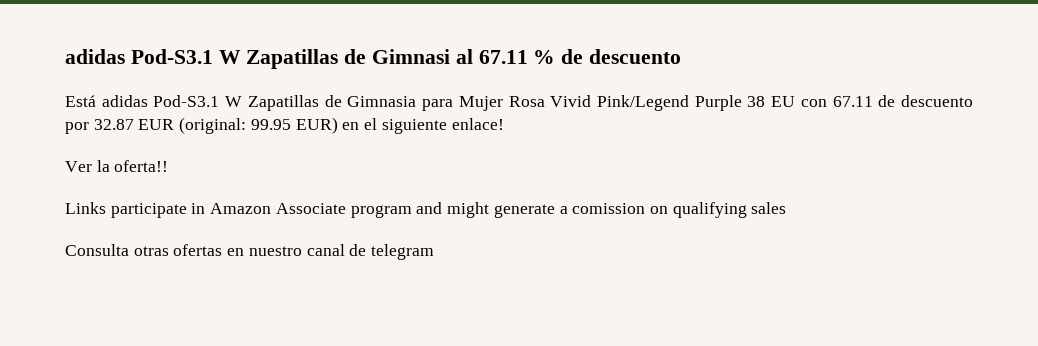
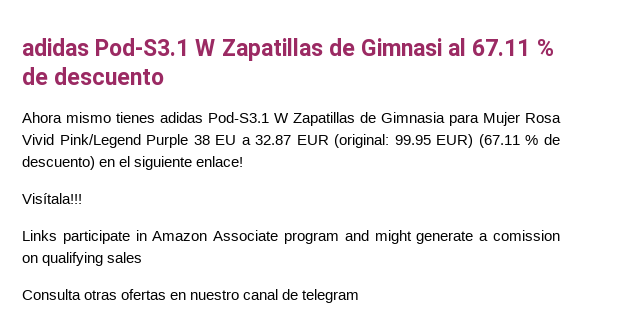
[65,95,96,107] Está -> [22,112,155,123] Ahora mismo tienes
[800,95,973,107] [65,122,89,134] con 67.11 de descuento por -> [241,137,251,145] a
(338, 125) none -> [478,134,561,148] [22,156,95,170] (67.11 % de descuento)
[65,160,169,172] Ver la oferta!! -> [22,193,82,204] Visítala!!!

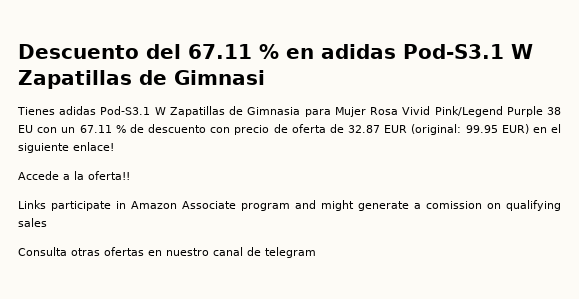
(22, 47) none -> [18,44,314,59] Descuento del 67.11 % en
[448,38,554,56] [22,67,165,85] [22,112,155,123] al 67.11 % de descuento // Ahora mismo tienes -> [17,107,55,115] // Tienes
[241,137,251,145] a -> [37,124,344,135] con un 67.11 % de descuento con precio de oferta de
[478,134,561,148] [22,156,95,170] (67.11 % de descuento) -> (529, 129) none
[22,193,82,204] Visítala!!! -> [18,171,130,180] Accede a la oferta!!

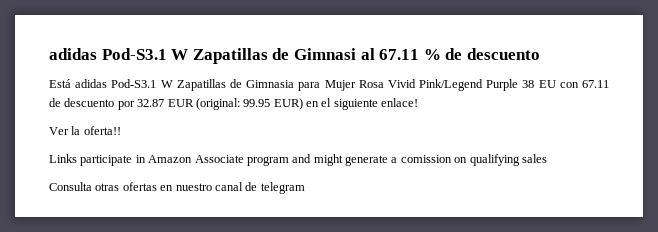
[18,44,314,59] Descuento del 67.11 % en -> (49, 54) none
[17,107,55,115] // Tienes -> [360,48,540,60] [49,79,71,88] al 67.11 % de descuento // Está
[61,124,344,135] un 67.11 % de descuento con precio de oferta de -> [582,80,609,88] [49,98,135,110] 67.11 de descuento por
[18,171,70,180] Accede a -> [49,127,69,135] Ver

